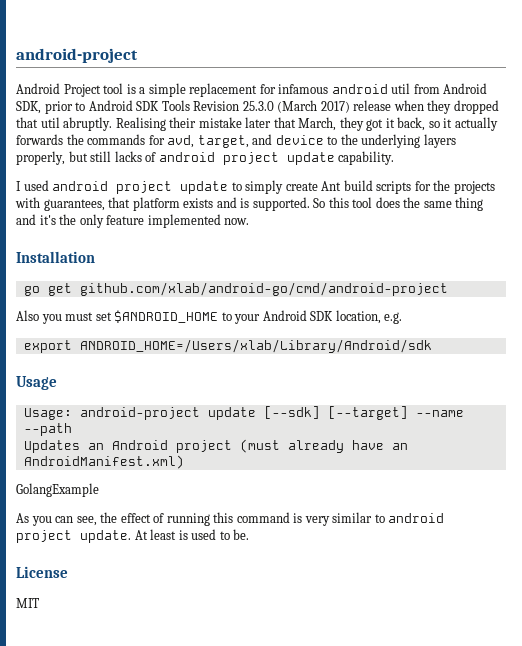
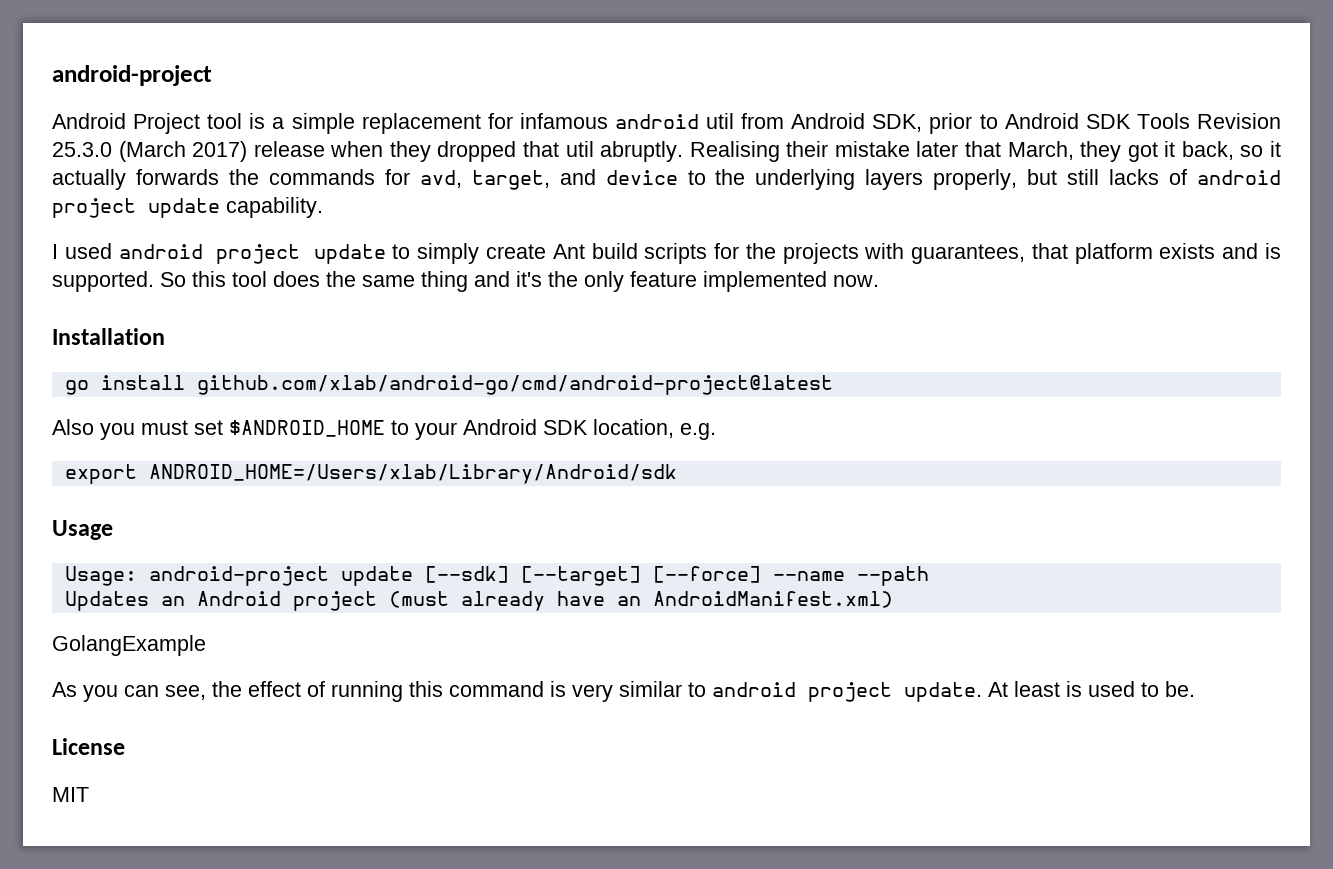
[47,282,448,296] get github.com/xlab/android-go/cmd/android-project -> [100,375,833,395] install github.com/xlab/android-go/cmd/android-project@latest
(408, 413) none -> [652,566,761,583] [--force]

